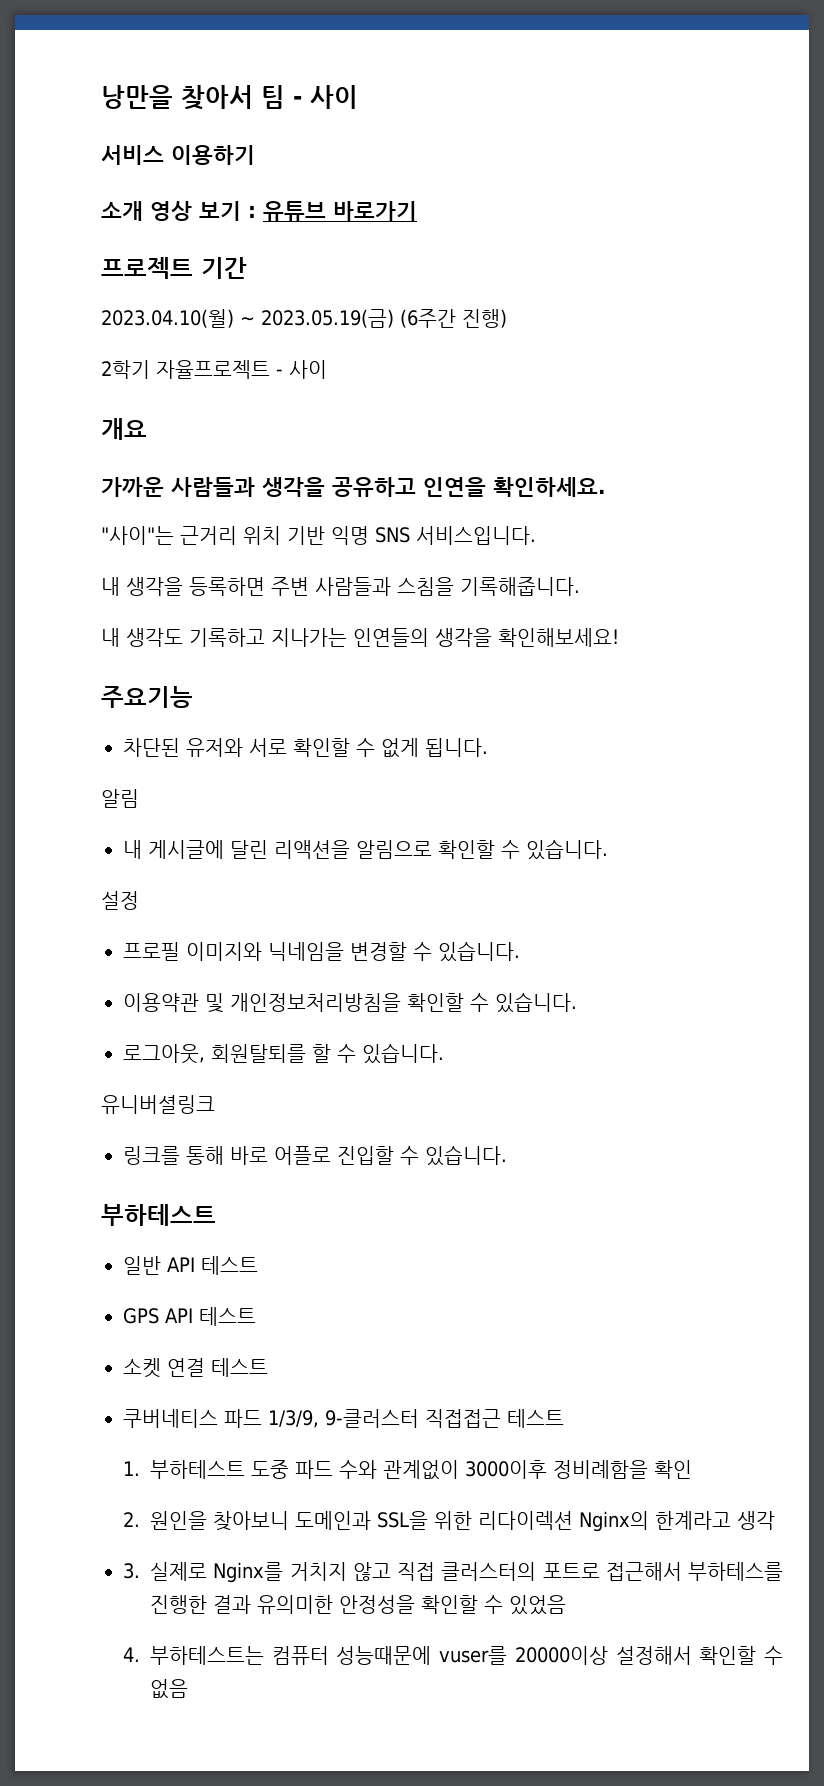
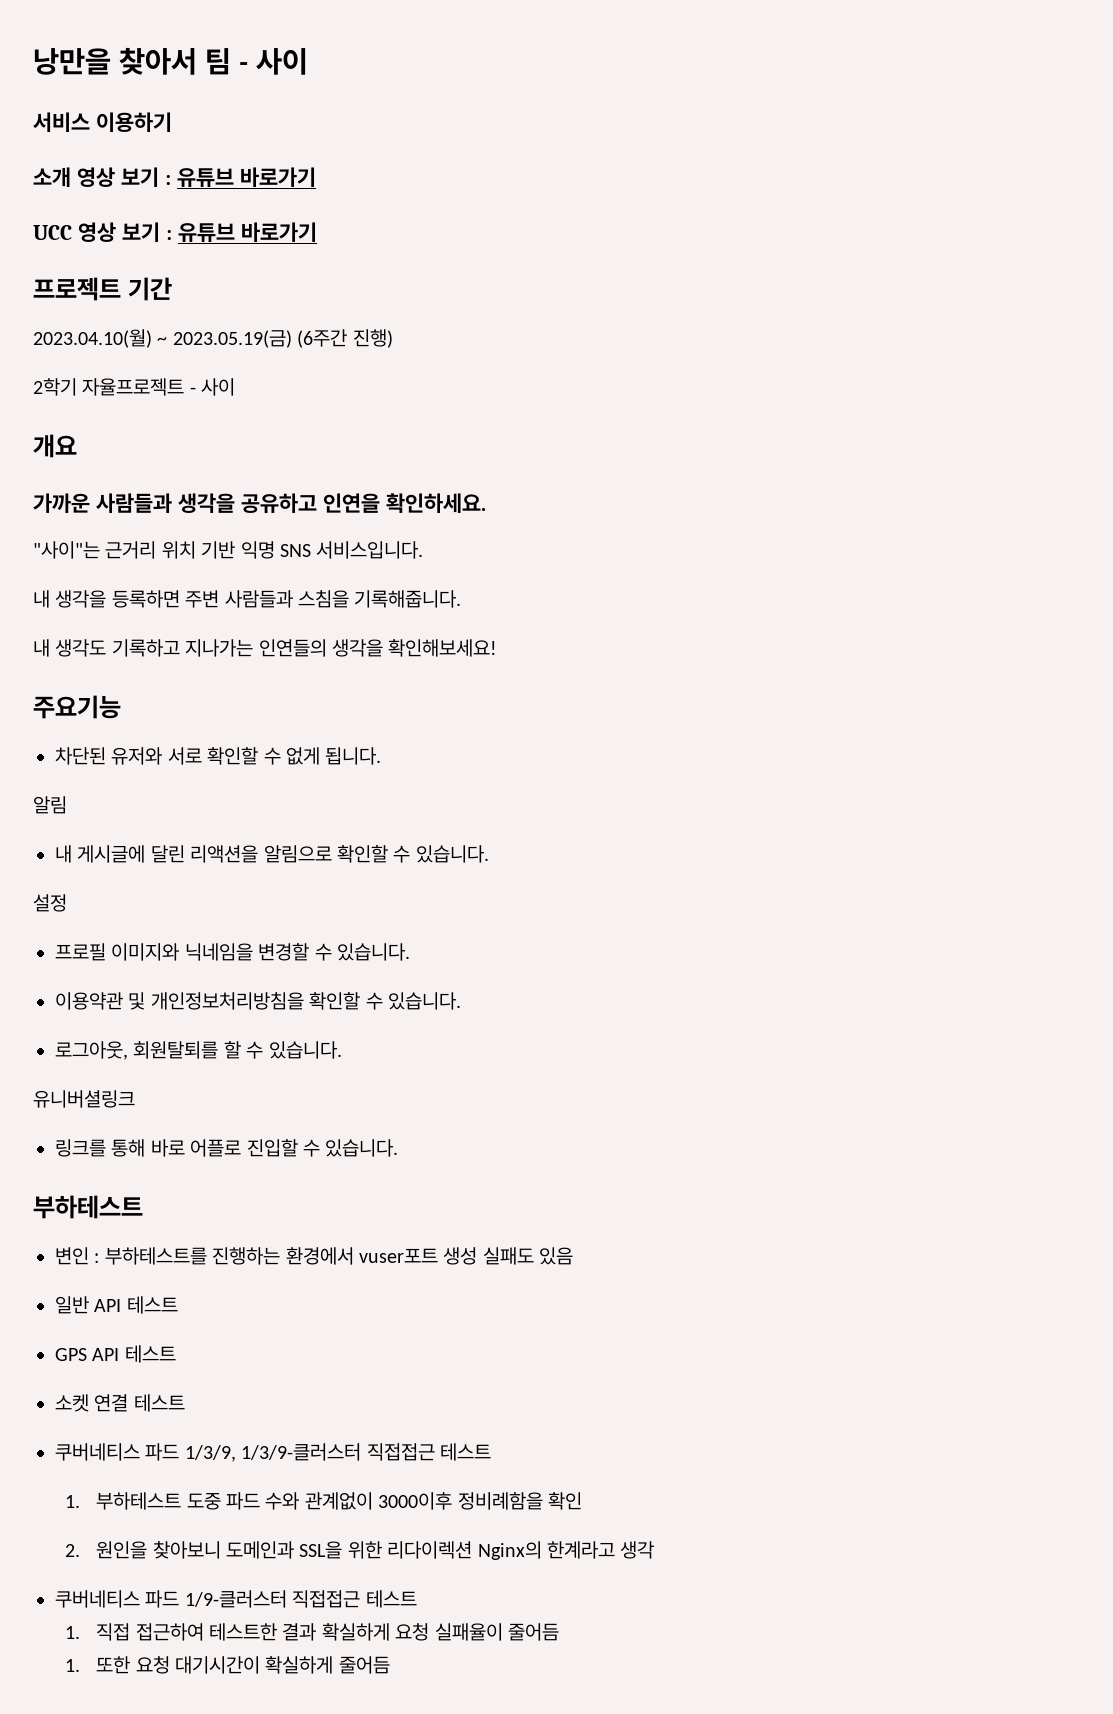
(417, 211) none -> [33,222,317,242] // UCC 영상 보기 : 유튜브 바로가기
(216, 1215) none -> [55,1247,574,1265] // 변인 : 부하테스트를 진행하는 환경에서 vuser포트 생성 실패도 있음
[325,1409,419,1428] 9-클러스터 -> [241,1443,362,1461] 1/3/9-클러스터
[123,1562,783,1583] [150,1595,566,1615] [123,1646,784,1665] [150,1679,189,1699] 3. 실제로 Nginx를 거치지 않고 직접 클러스터의 포트로 접근해서 부하테스를 진행한 결과 유의미한 안정성을 확인할 수 있었음 // 4. 부하테스트는 컴퓨터 성능때문에 vuser를 20000이상 설정해서 확인할 수 없음 -> [55,1590,417,1608] [64,1623,559,1641] [64,1656,390,1674] 쿠버네티스 파드 1/9-클러스터 직접접근 테스트 // 1. 직접 접근하여 테스트한 결과 확실하게 요청 실패율이 줄어듬 // 1. 또한 요청 대기시간이 확실하게 줄어듬

